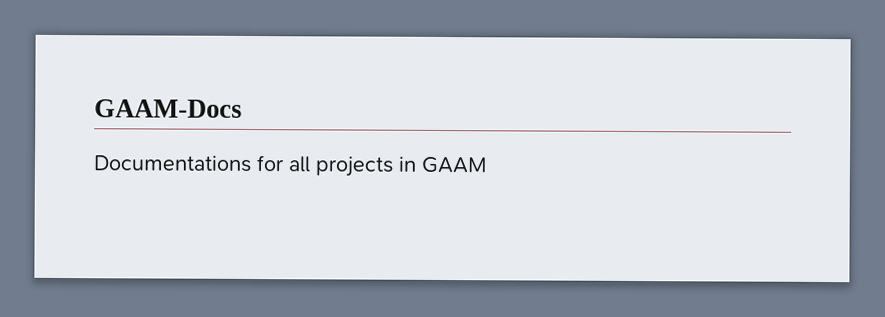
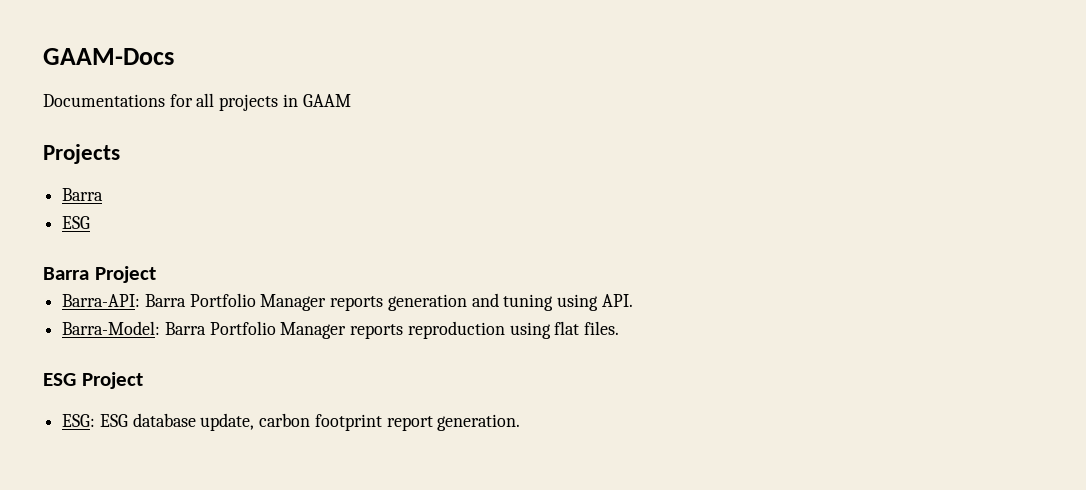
(488, 165) none -> [43,144,120,164] [62,188,104,201] [62,216,91,229] [43,266,156,283] [62,293,633,311] [62,321,620,339] [43,372,143,389] [62,413,521,431] // Projects // Barra // ESG // Barra Project // Barra-API: Barra Portfolio Manager reports generation and tuning using API. // Barra-Model: Barra Portfolio Manager reports reproduction using flat files. // ESG Project // ESG: ESG database update, carbon footprint report generation.

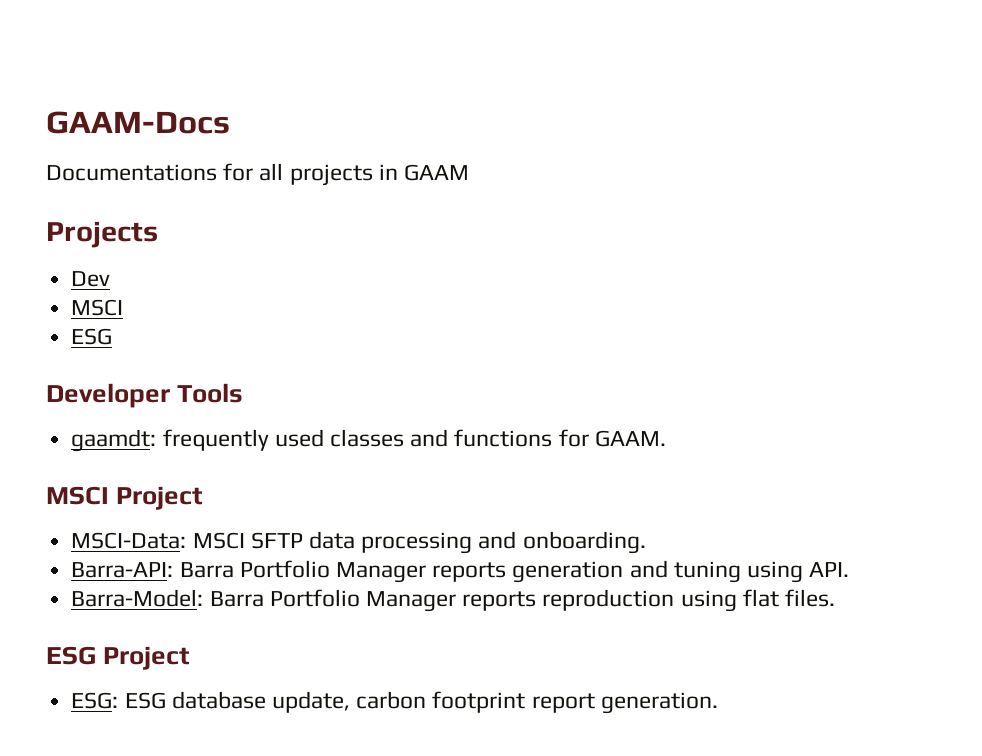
[62,188,104,201] Barra -> [71,271,111,287] [71,299,124,316] Dev // MSCI
[43,266,156,283] Barra Project -> [46,383,244,408] [71,429,666,452] [46,486,204,510] [71,531,646,554] Developer Tools // gaamdt: frequently used classes and functions for GAAM. // MSCI Project // MSCI-Data: MSCI SFTP data processing and onboarding.

